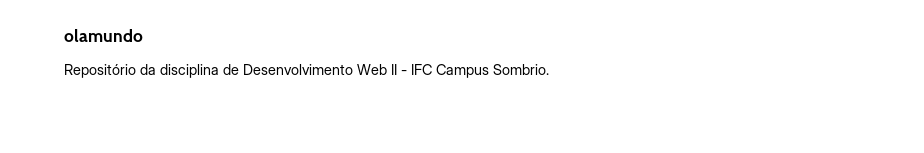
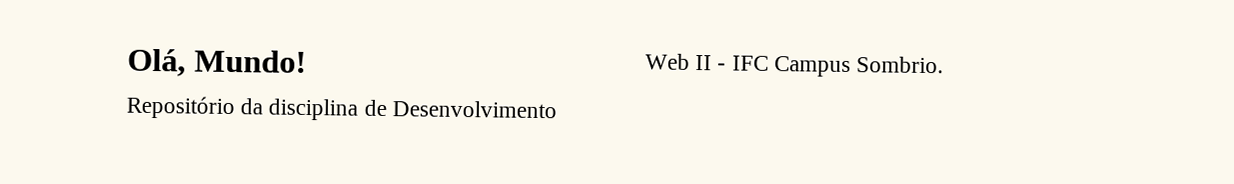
[64,29,143,42] olamundo -> [127,48,307,77] Olá, Mundo!

